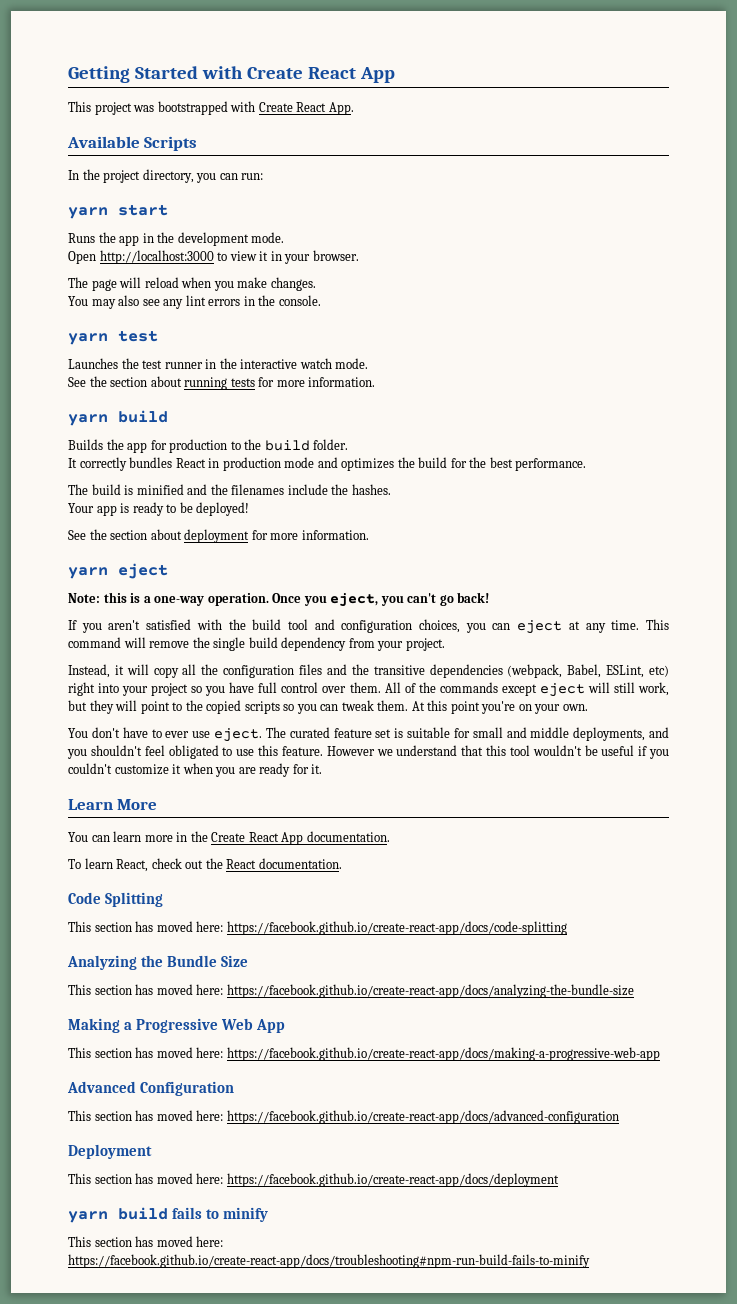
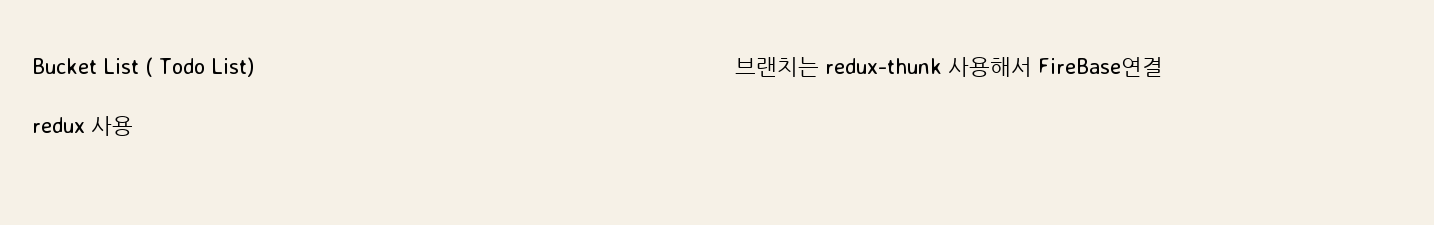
[68,66,395,83] [68,101,354,115] [67,136,198,151] [68,169,264,183] [68,204,168,219] [68,232,285,246] [68,250,359,264] [68,277,316,291] [68,295,321,309] [68,330,158,345] [68,358,369,369] [68,376,376,390] [68,410,168,426] [68,439,349,453] [68,457,587,471] [68,484,391,495] [68,502,250,516] [68,529,369,543] [68,563,168,579] [68,592,490,607] [68,619,670,634] [68,637,445,651] [68,664,670,678] [68,682,669,697] [68,700,588,714] [68,727,669,742] [67,745,669,759] [68,763,323,777] [68,799,158,810] [68,831,390,845] [68,858,342,872] [68,892,163,907] [68,921,567,935] [67,955,248,970] [68,984,634,998] [68,1018,285,1033] [68,1047,660,1061] [67,1081,234,1096] [68,1110,619,1124] [68,1144,152,1159] [68,1173,559,1187] [68,1207,268,1223] [68,1236,224,1247] [68,1254,590,1268] Getting Started with Create React App // This project was bootstrapped with Create React App. // Available Scripts // In the project directory, you can run: // yarn start // Runs the app in the development mode. // Open http://localhost:3000 to view it in your browser. // The page will reload when you make changes. // You may also see any lint errors in the console. // yarn test // Launches the test runner in the interactive watch mode. // See the section about running tests for more information. // yarn build // Builds the app for production to the build folder. // It correctly bundles React in production mode and optimizes the build for the best performance. // The build is minified and the filenames include the hashes. // Your app is ready to be deployed! // See the section about deployment for more information. // yarn eject // Note: this is a one-way operation. Once you eject, you can't go back! // If you aren't satisfied with the build tool and configuration choices, you can eject at any time. This command will remove the single build dependency from your project. // Instead, it will copy all the configuration files and the transitive dependencies (webpack, Babel, ESLint, etc) right into your project so you have full control over them. All of the commands except eject will still work, but they will point to the copied scripts so you can tweak them. At this point you're on your own. // You don't have to ever use eject. The curated feature set is suitable for small and middle deployments, and you shouldn't feel obligated to use this feature. However we understand that this tool wouldn't be useful if you couldn't customize it when you are ready for it. // Learn More // You can learn more in the Create React App documentation. // To learn React, check out the React documentation. // Code Splitting // This section has moved here: https://facebook.github.io/create-react-app/docs/code-splitting // Analyzing the Bundle Size // This section has moved here: https://facebook.github.io/create-react-app/docs/analyzing-the-bundle-size // Making a Progressive Web App // This section has moved here: https://facebook.github.io/create-react-app/docs/making-a-progressive-web-app // Advanced Configuration // This section has moved here: https://facebook.github.io/create-react-app/docs/advanced-configuration // Deployment // This section has moved here: https://facebook.github.io/create-react-app/docs/deployment // yarn build fails to minify // This section has moved here: https://facebook.github.io/create-react-app/docs/troubleshooting#npm-run-build-fails-to-minify -> [32,57,254,77] [32,116,133,136] [735,57,1163,77] Bucket List ( Todo List) // redux 사용 // 브랜치는 redux-thunk 사용해서 FireBase연결

